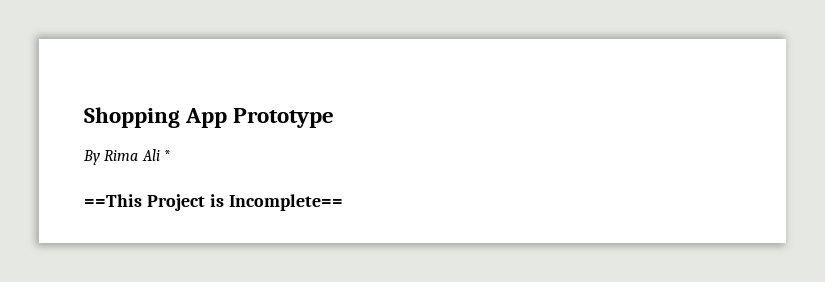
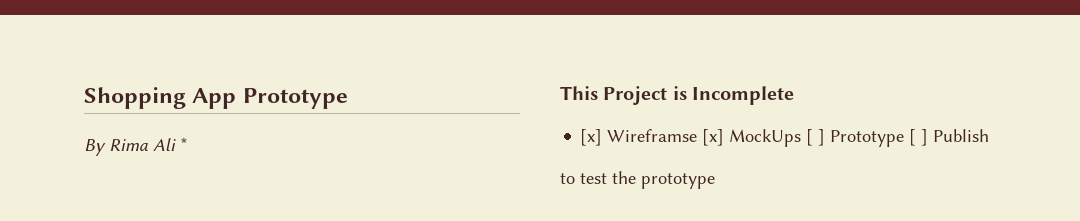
[84,194,142,207] ==This -> [560,86,598,100] This
[228,194,343,211] Incomplete== -> [692,86,795,105] [580,129,990,147] [560,171,715,189] Incomplete // [x] Wireframse [x] MockUps [ ] Prototype [ ] Publish // to test the prototype

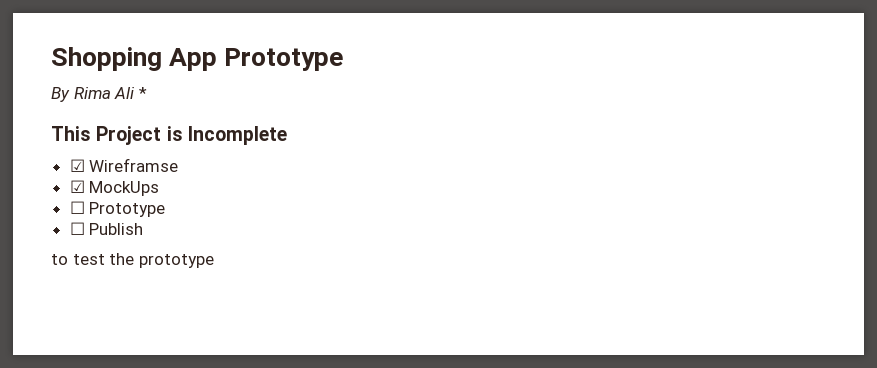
[580,129,603,146] [x] -> [69,159,85,172] ☑
[702,129,725,146] [x] -> [69,180,85,193] // ☑
[806,129,929,147] [ ] Prototype [ ] -> [69,201,166,217] [69,222,85,235] // ☐ Prototype // ☐

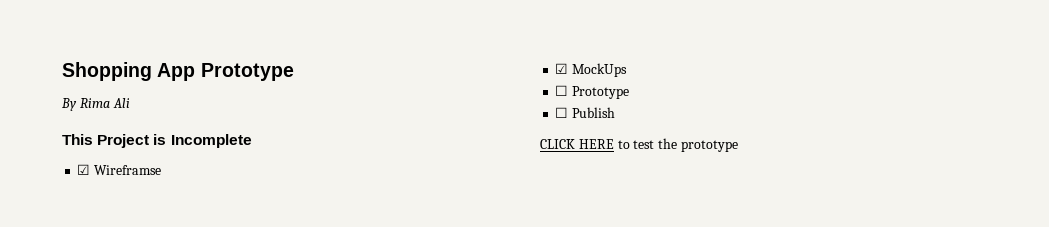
[138,87,147,99] * -> (130, 103) none
(144, 229) none -> [540,139,614,149] CLICK HERE

